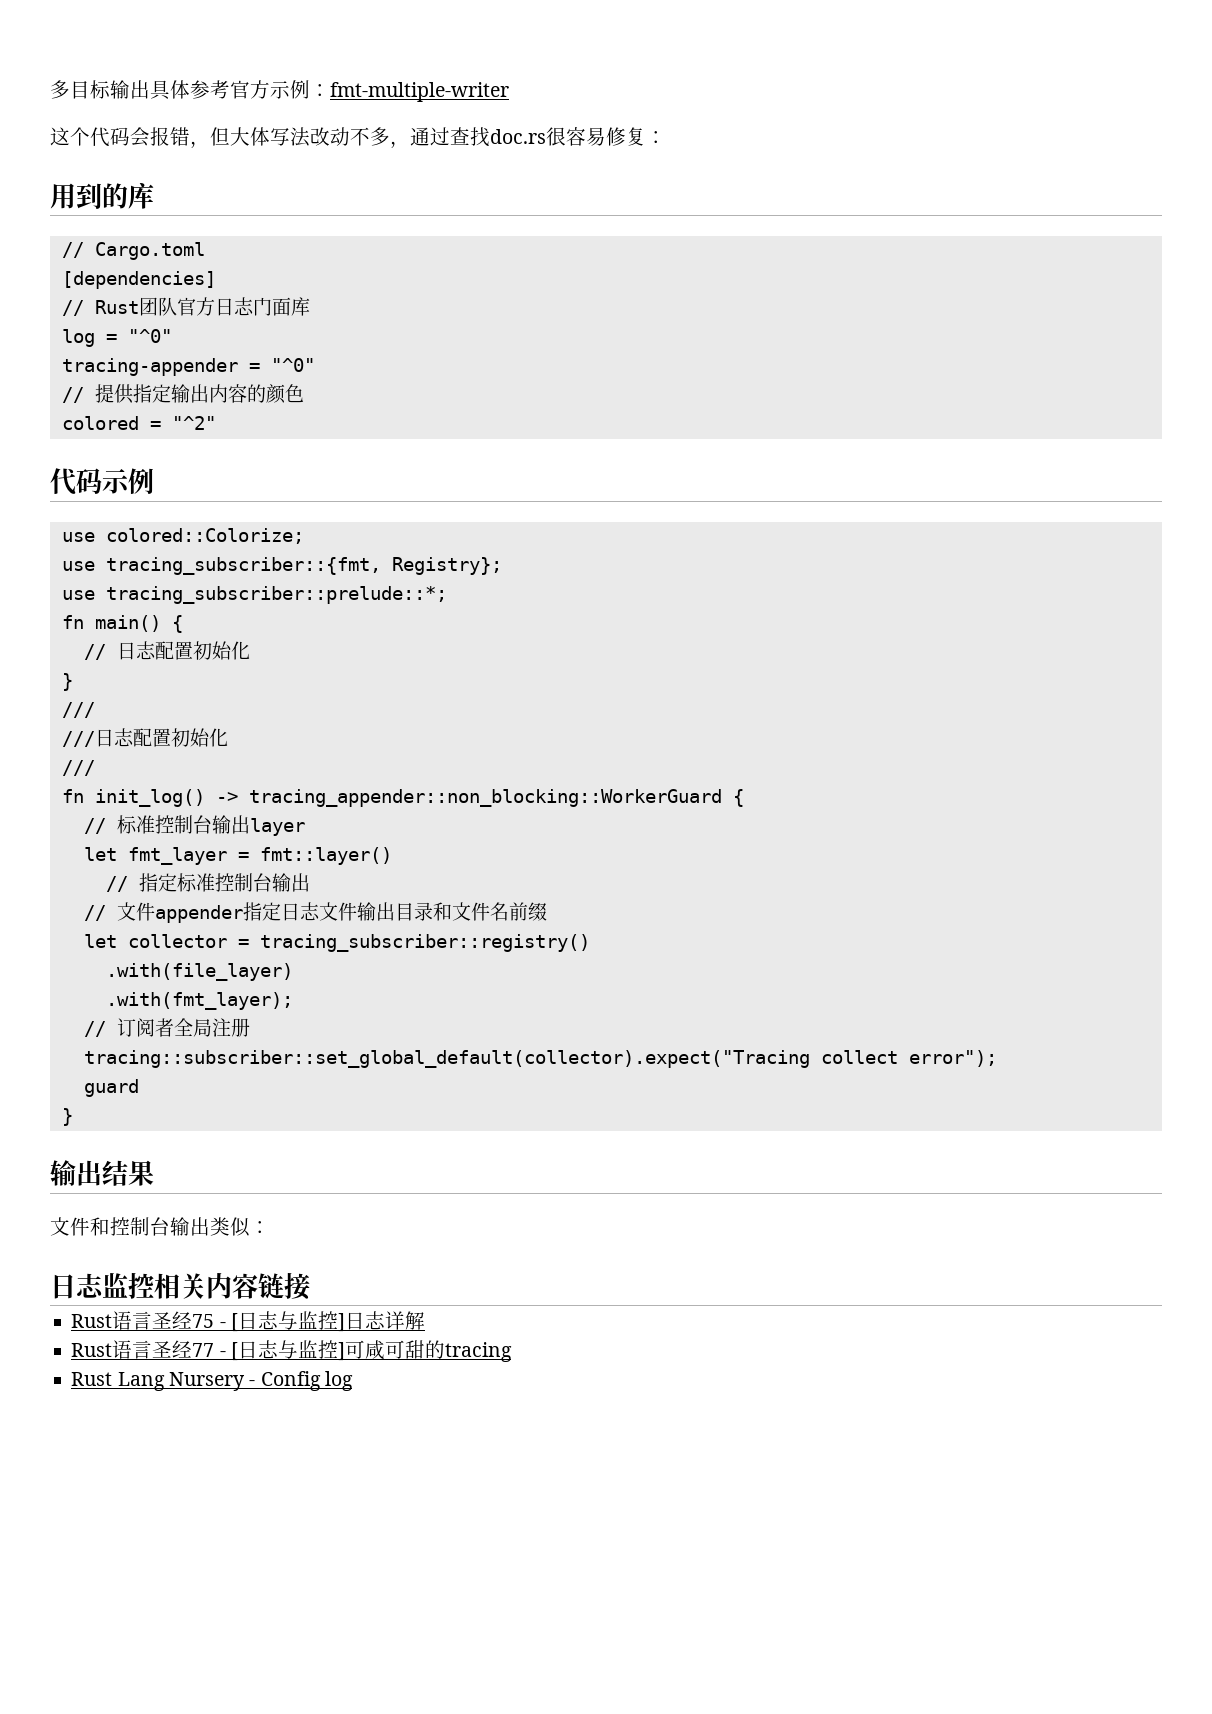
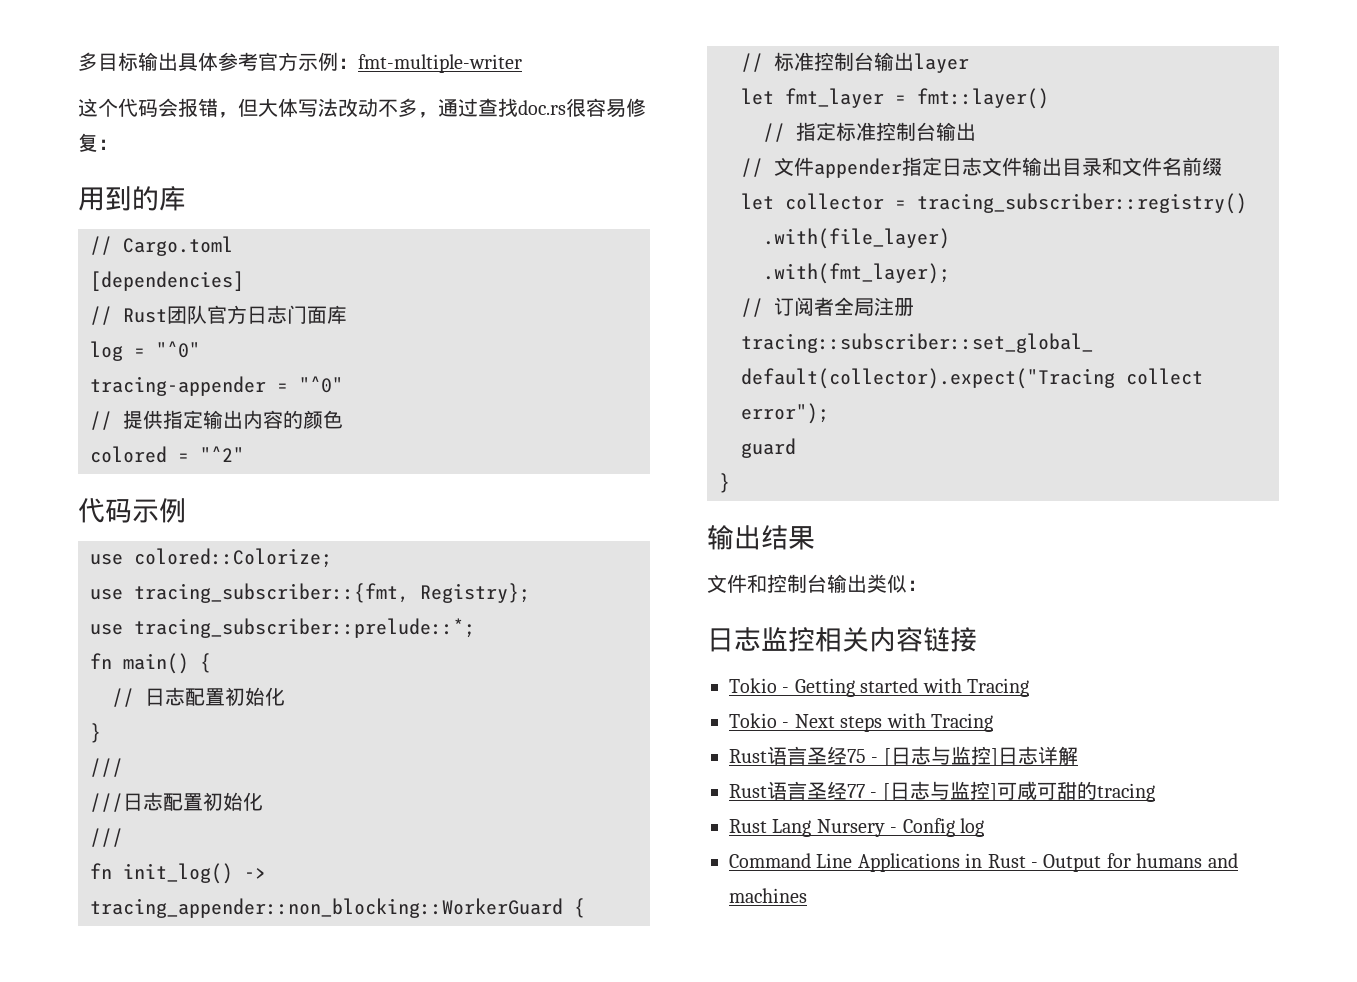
(310, 1286) none -> [729,678,1029,697] [729,713,993,732] // Tokio - Getting started with Tracing // Tokio - Next steps with Tracing
(353, 1381) none -> [729,853,1238,872] [729,888,807,903] // Command Line Applications in Rust - Output for humans and machines

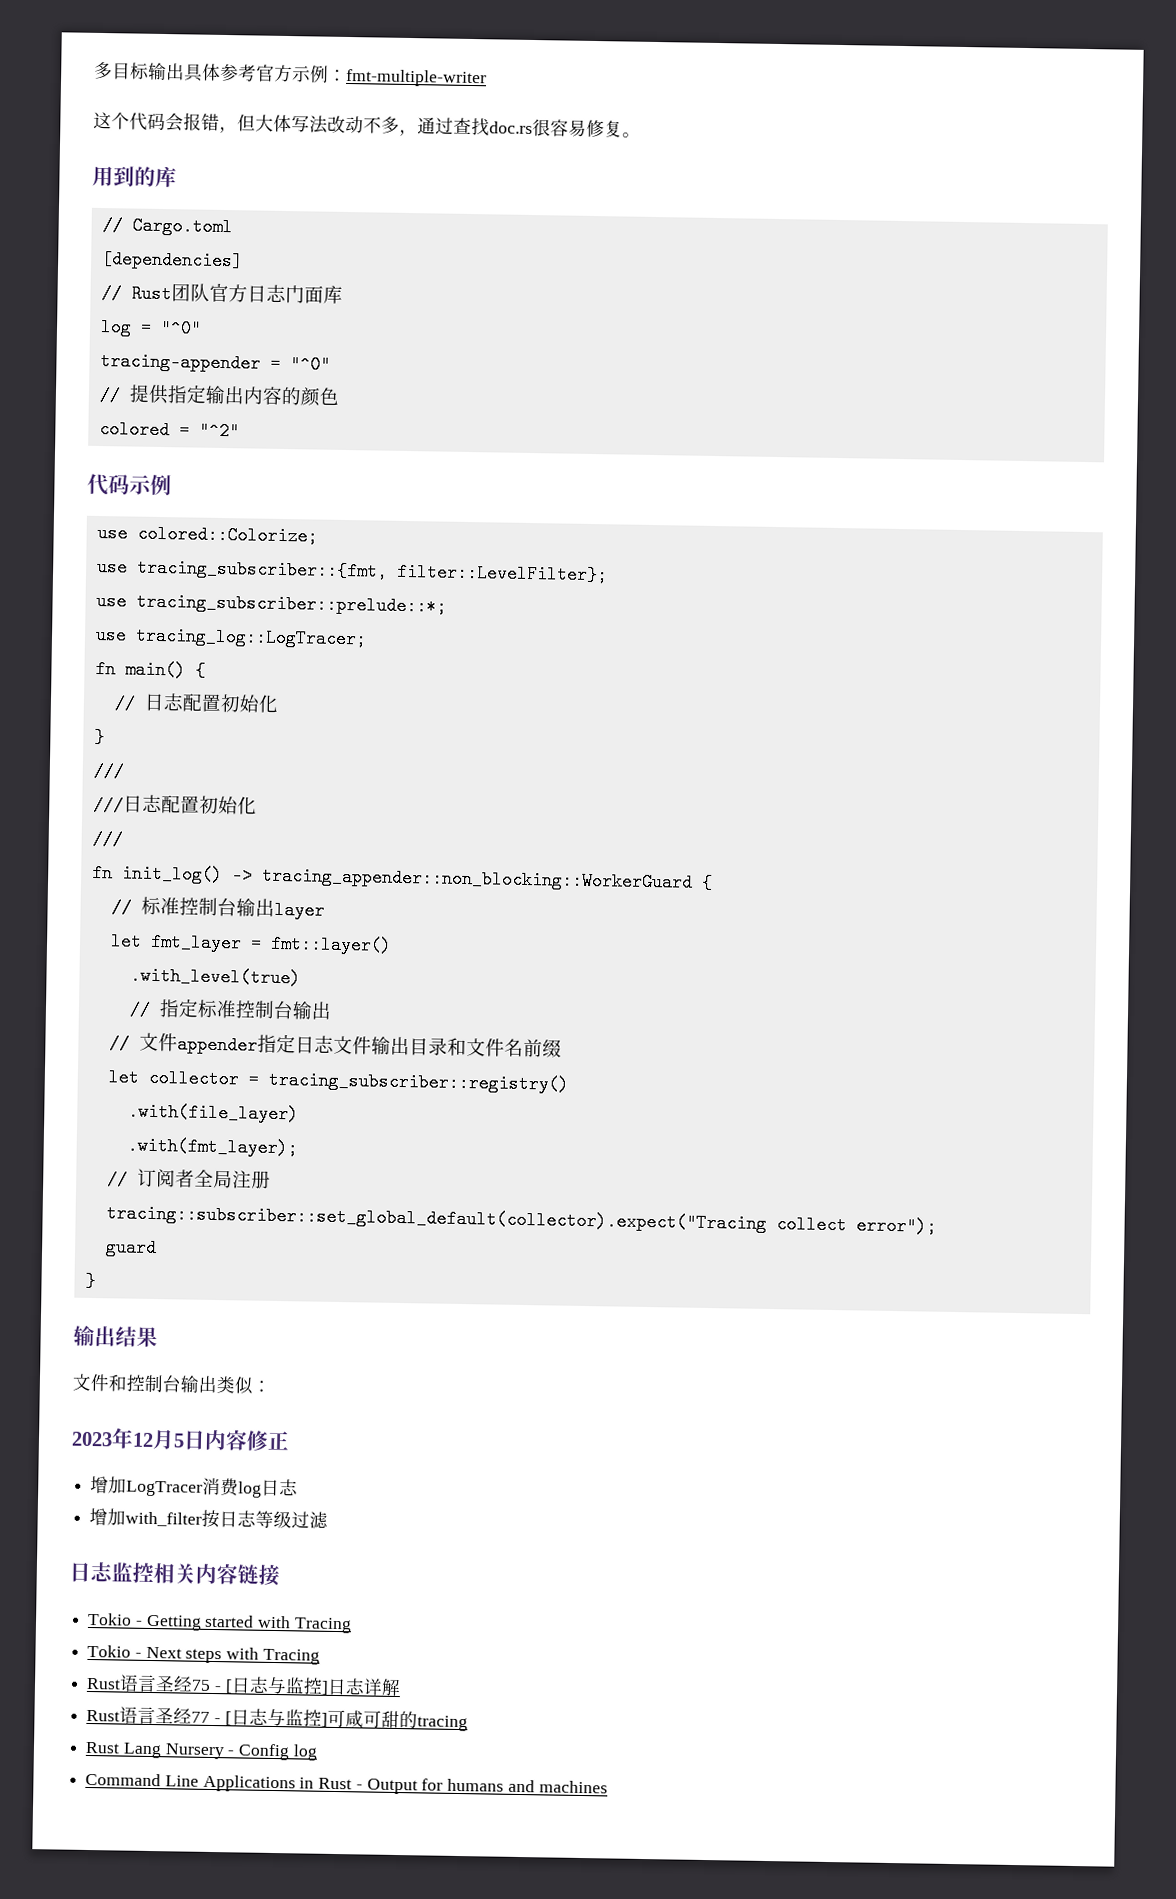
[98,139,118,150] ： -> [622,132,641,138] 。
[420,583,530,603] Registry}; -> [395,562,608,585] filter::LevelFilter};
(475, 628) none -> [94,625,367,649] // use tracing_log::LogTracer;
(1049, 98) none -> [129,966,301,988] // .with_level(true)
(927, 585) none -> [71,1427,290,1451] [90,1475,299,1498] [89,1507,329,1529] // 2023年12月5日内容修正 // 增加LogTracer消费log日志 // 增加with_filter按日志等级过滤

